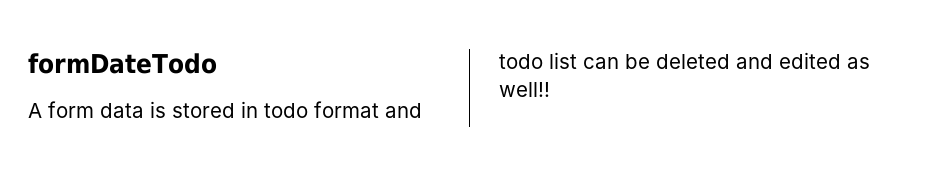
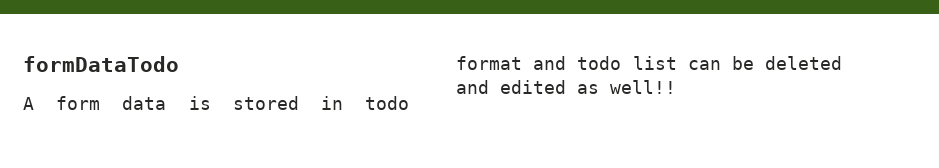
[28,53,217,74] formDateTodo -> [23,56,179,72] formDataTodo

